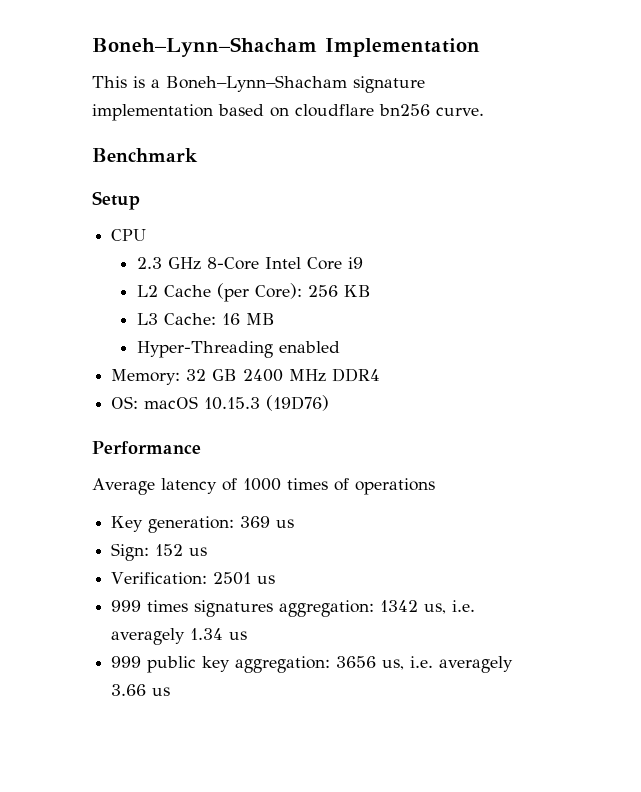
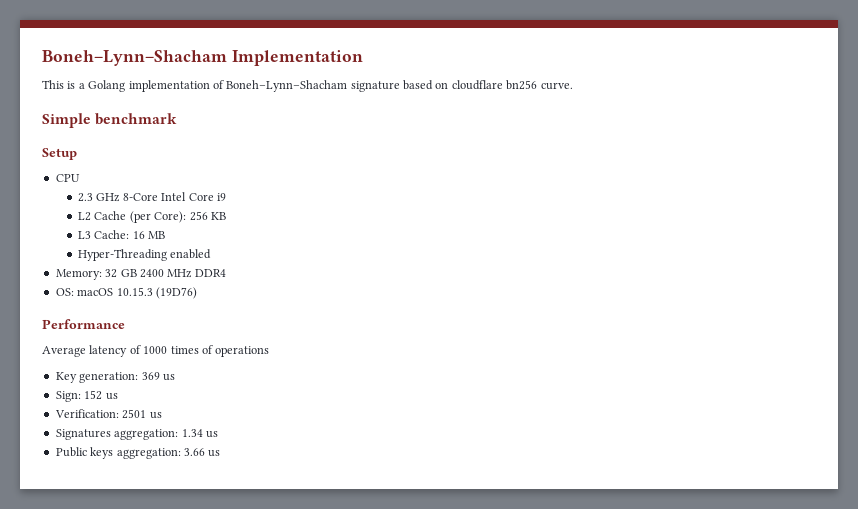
(160, 83) none -> [88,80,224,92] Golang implementation of
[92,104,213,121] implementation -> (400, 86) none
[92,148,198,162] Benchmark -> [42,113,178,128] Simple benchmark
[111,600,476,617] [111,628,248,645] [111,656,514,673] 999 times signatures aggregation: 1342 us, i.e. averagely 1.34 us // 999 public key aggregation: 3656 us, i.e. averagely -> [55,429,218,440] [55,447,181,459] Signatures aggregation: 1.34 us // Public keys aggregation:

